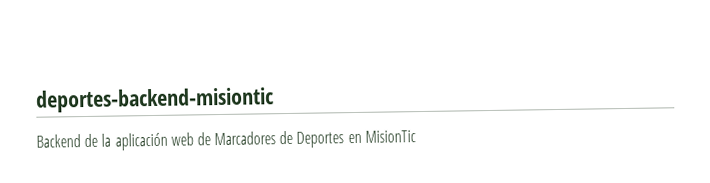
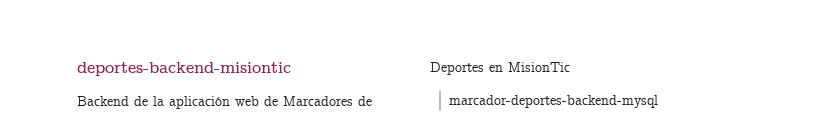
(416, 136) none -> [449,95,659,108] // marcador-deportes-backend-mysql

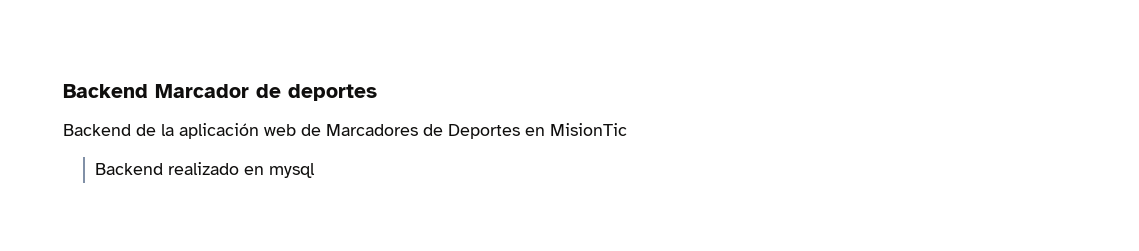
[77,62,291,76] deportes-backend-misiontic -> [63,84,377,101] Backend Marcador de deportes
[449,95,659,108] marcador-deportes-backend-mysql -> [94,162,315,178] Backend realizado en mysql

